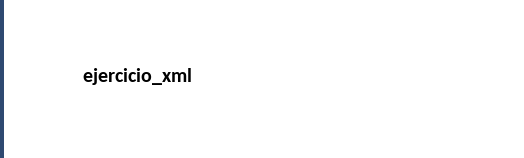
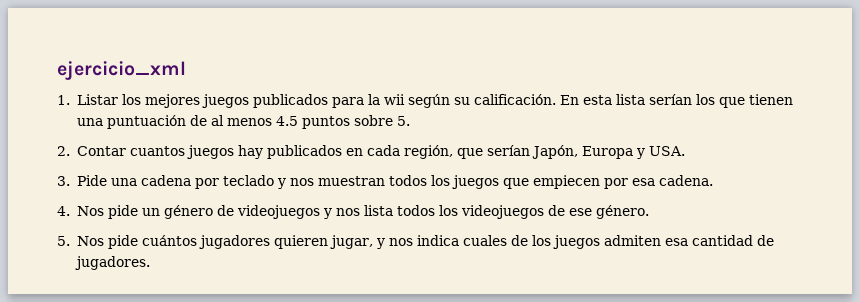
(192, 76) none -> [57,94,793,108] [76,115,410,129] [57,145,685,159] [57,175,713,189] [57,205,649,219] [57,235,774,249] [74,256,150,270] // 1. Listar los mejores juegos publicados para la wii según su calificación. En esta lista serían los que tienen una puntuación de al menos 4.5 puntos sobre 5. // 2. Contar cuantos juegos hay publicados en cada región, que serían Japón, Europa y USA. // 3. Pide una cadena por teclado y nos muestran todos los juegos que empiecen por esa cadena. // 4. Nos pide un género de videojuegos y nos lista todos los videojuegos de ese género. // 5. Nos pide cuántos jugadores quieren jugar, y nos indica cuales de los juegos admiten esa cantidad de jugadores.

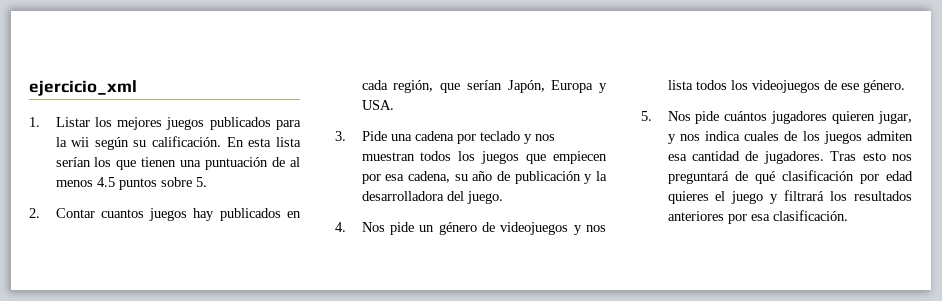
[658,175,713,186] cadena. -> [407,171,607,184] [361,191,503,204] cadena, su año de publicación y la desarrolladora del juego.
(150, 263) none -> [830,151,912,161] [667,170,913,184] [667,190,912,204] [667,210,848,224] Tras esto nos preguntará de qué clasificación por edad quieres el juego y filtrará los resultados anteriores por esa clasificación.

